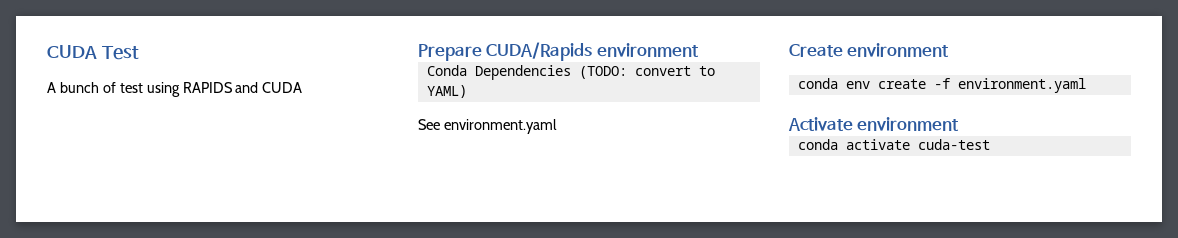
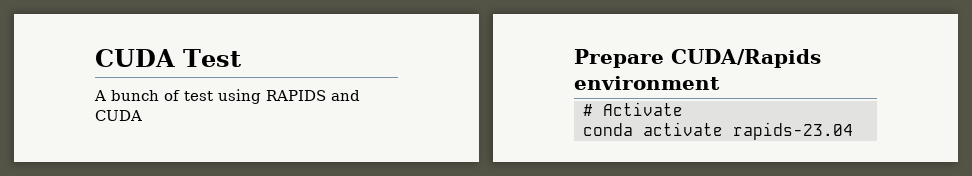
[426,65,715,80] [426,85,467,98] [418,119,557,134] [789,43,950,57] [797,78,1086,93] Conda Dependencies (TODO: convert to YAML) // See environment.yaml // Create environment // conda env create -f environment.yaml // -> [583,104,593,116] #
[857,117,960,131] environment -> (683, 109) none
[917,139,990,150] cuda-test -> [733,122,853,140] rapids-23.04

